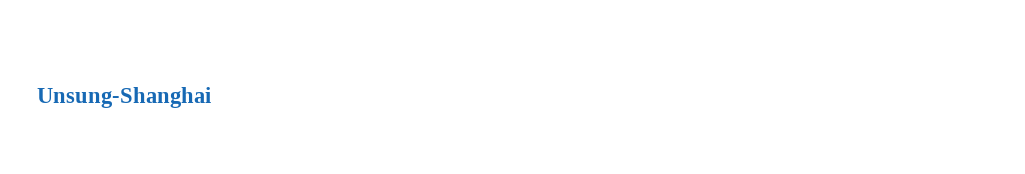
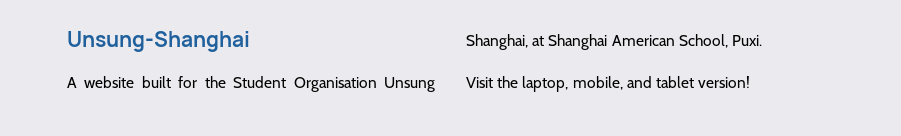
(211, 97) none -> [67,76,435,92] [466,34,762,50] [466,76,751,92] // A website built for the Student Organisation Unsung Shanghai, at Shanghai American School, Puxi. // Visit the laptop, mobile, and tablet version!

